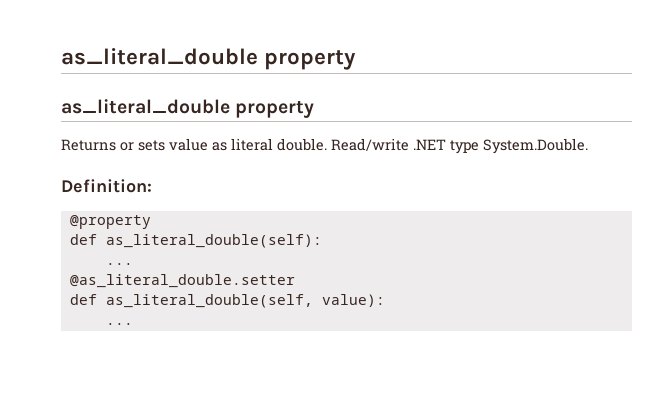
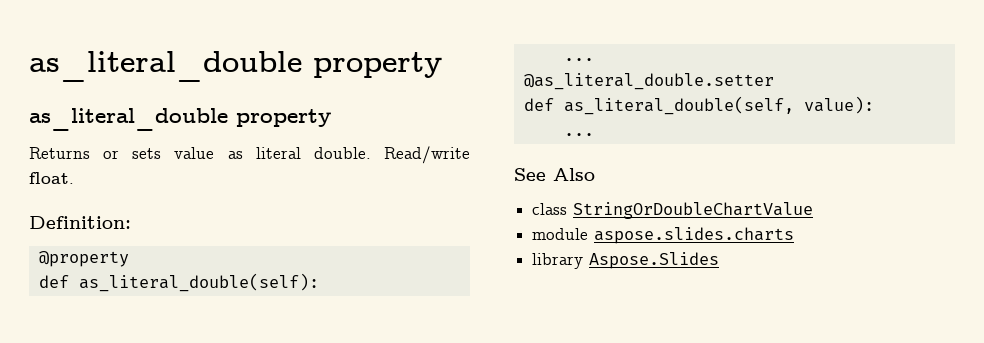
[413,138,588,154] .NET type System.Double. -> [29,172,74,184] float.
(133, 324) none -> [514,168,595,181] [532,202,814,219] [532,227,795,244] [532,252,720,269] // See Also // class StringOrDoubleChartValue // module aspose.slides.charts // library Aspose.Slides

